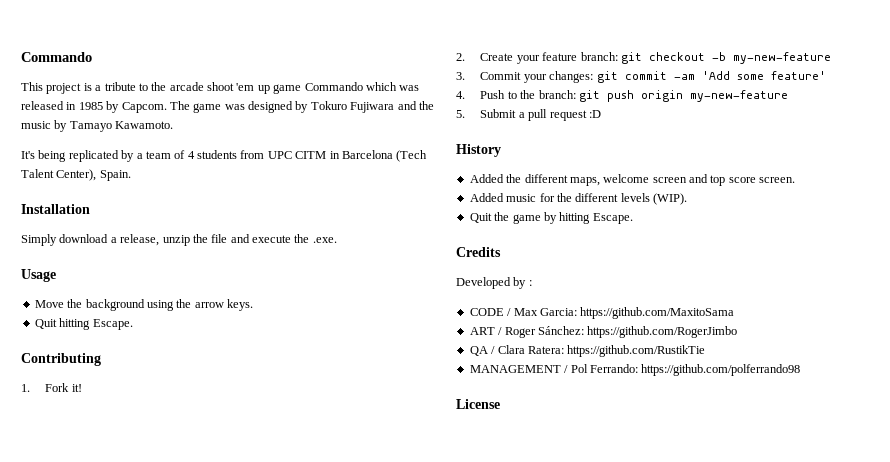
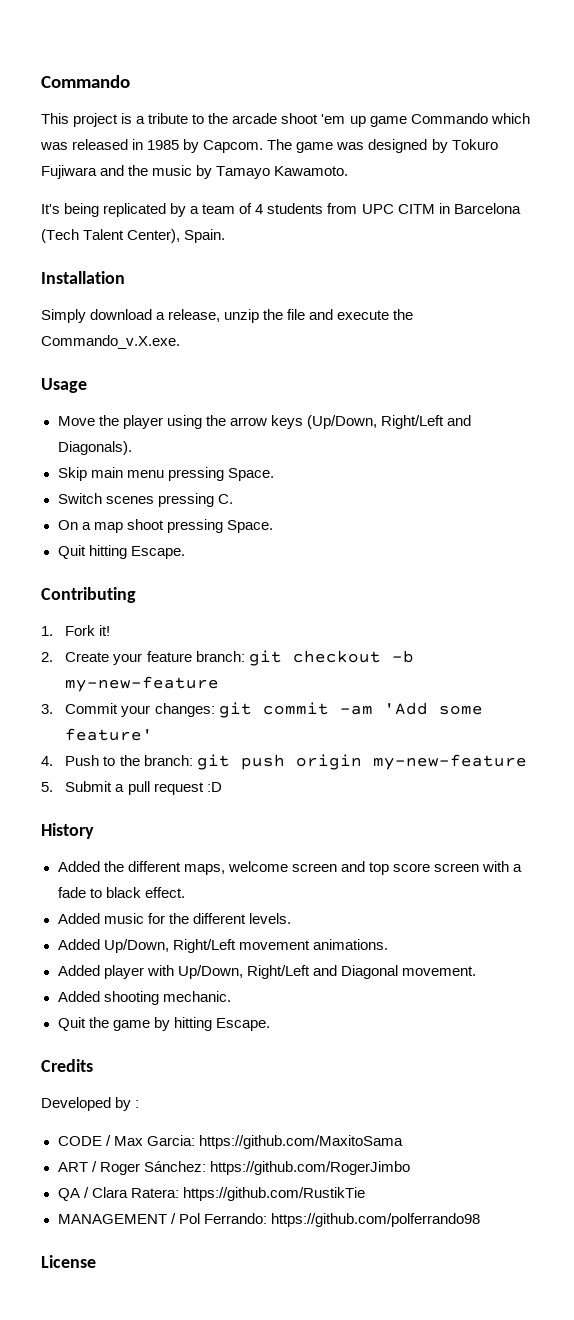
[312,237,337,243] .exe. -> [41,335,180,349] Commando_v.X.exe.
[85,299,145,311] background -> [122,415,163,429] player
[227,299,253,311] keys. -> [270,415,471,429] [57,441,132,455] [57,467,274,481] [57,493,233,507] [57,519,273,533] keys (Up/Down, Right/Left and Diagonals). // Skip main menu pressing Space. // Switch scenes pressing C. // On a map shoot pressing Space.
[759,177,796,183] screen. -> [433,861,523,872] [57,887,185,898] screen with a fade to black effect.
[620,193,687,205] levels (WIP). -> [248,913,291,924] [57,939,388,953] [57,965,476,979] [57,991,231,1005] levels. // Added Up/Down, Right/Left movement animations. // Added player with Up/Down, Right/Left and Diagonal movement. // Added shooting mechanic.

